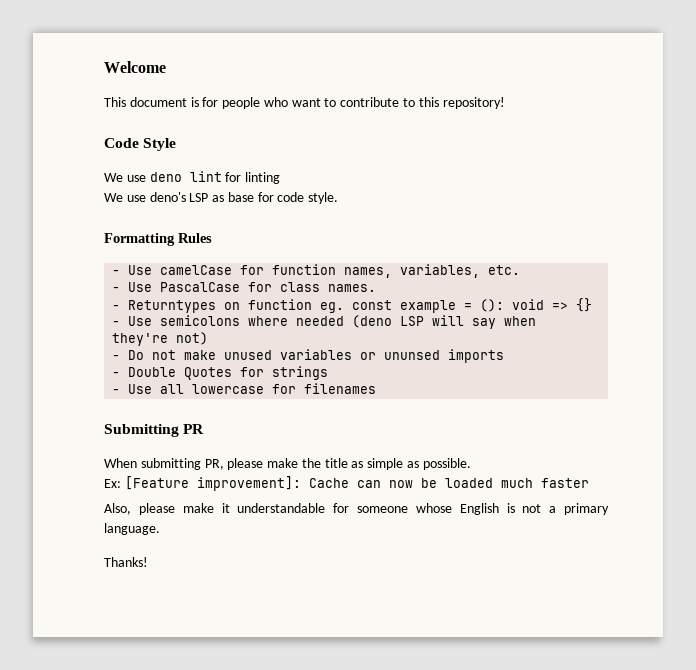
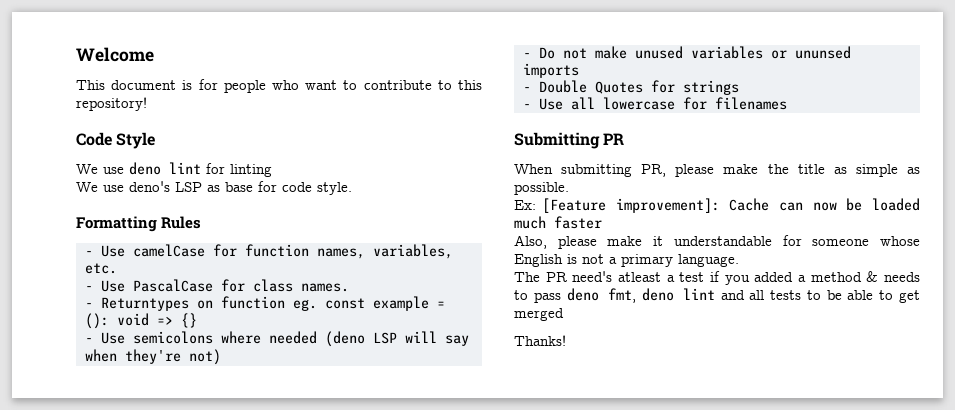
(160, 529) none -> [514,271,920,285] [514,288,921,303] [514,308,564,321] // The PR need's atleast a test if you added a method & needs to pass deno fmt, deno lint and all tests to be able to get merged

